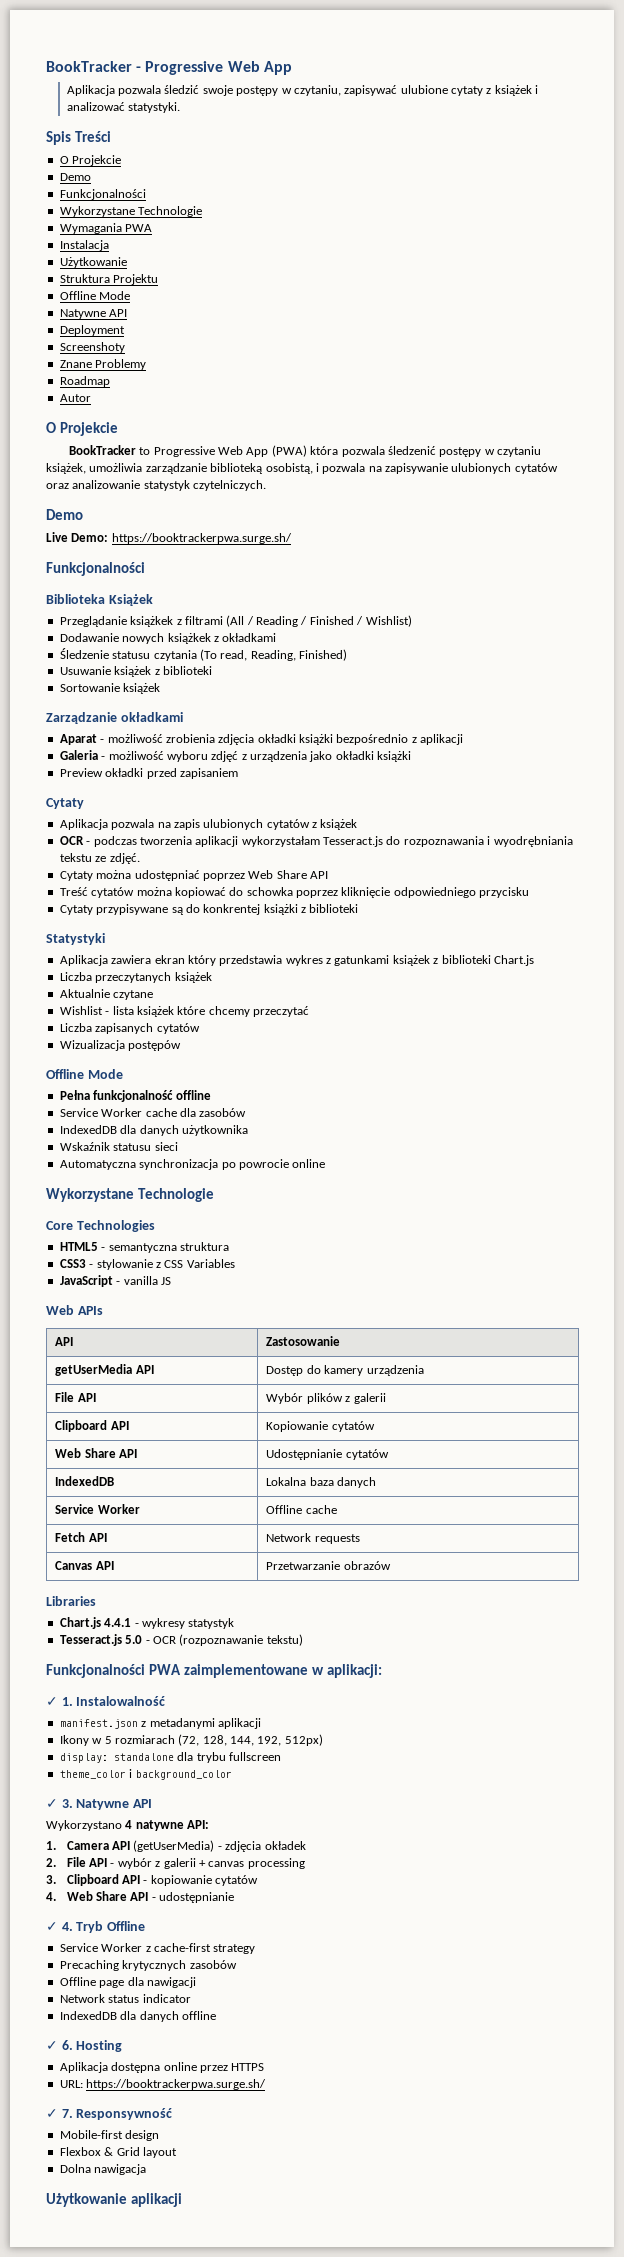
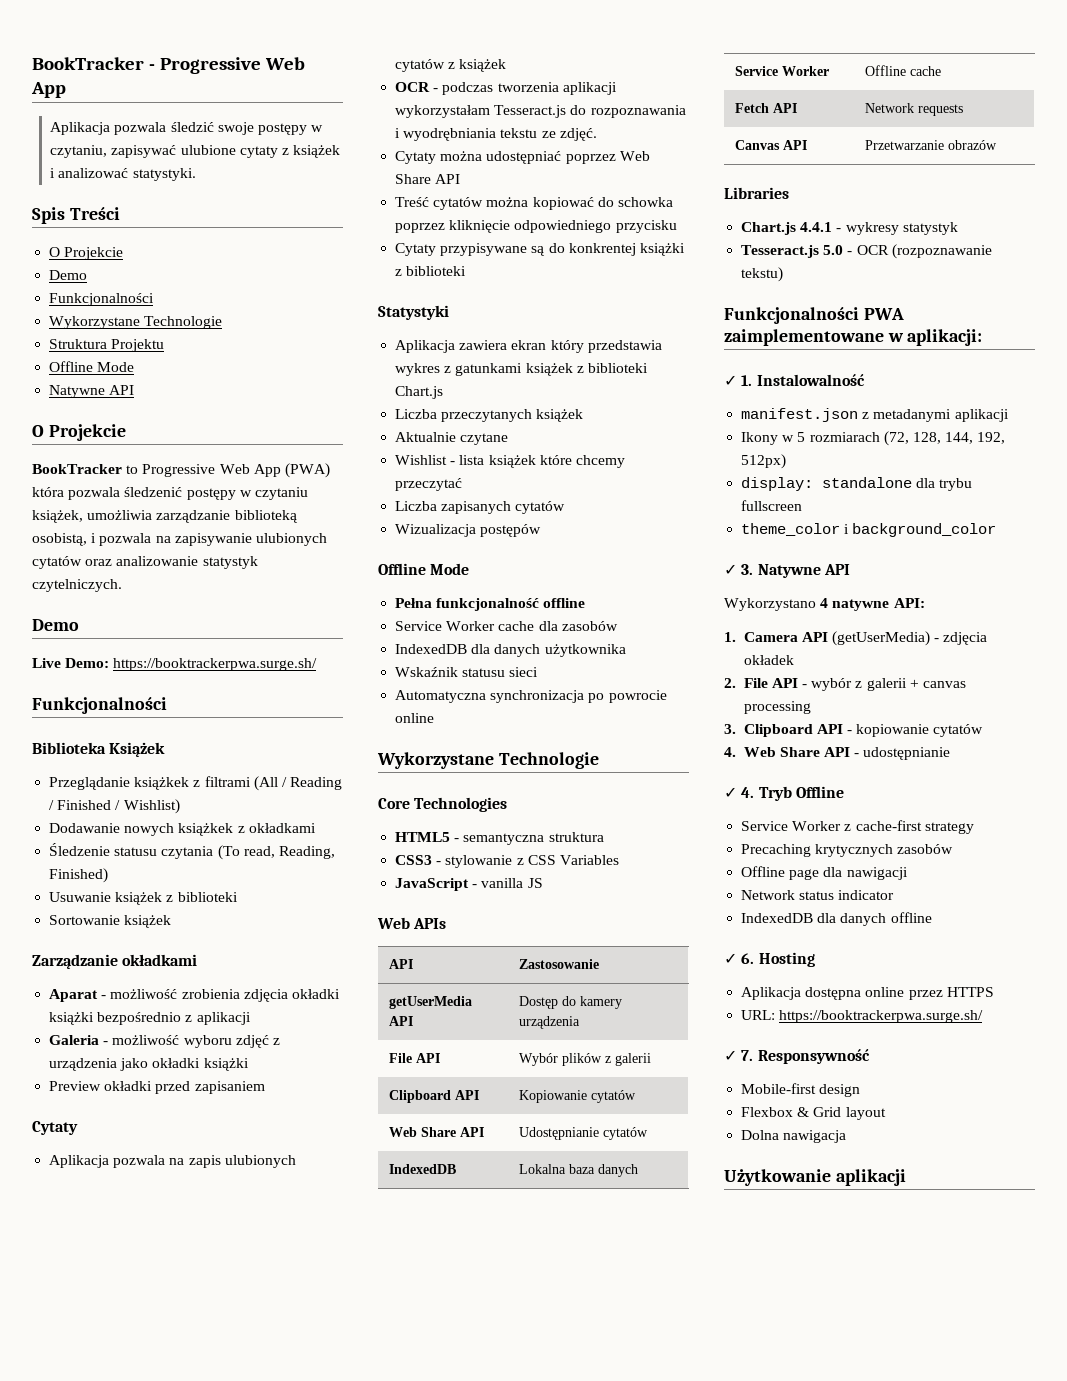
[59,223,153,234] [59,240,109,251] [59,257,127,268] // Wymagania PWA // Instalacja // Użytkowanie -> (223, 322) none
[59,325,125,336] [59,342,125,353] [59,359,147,370] [59,376,110,387] [59,394,91,402] // Deployment // Screenshoty // Znane Problemy // Roadmap // Autor -> (135, 390) none

